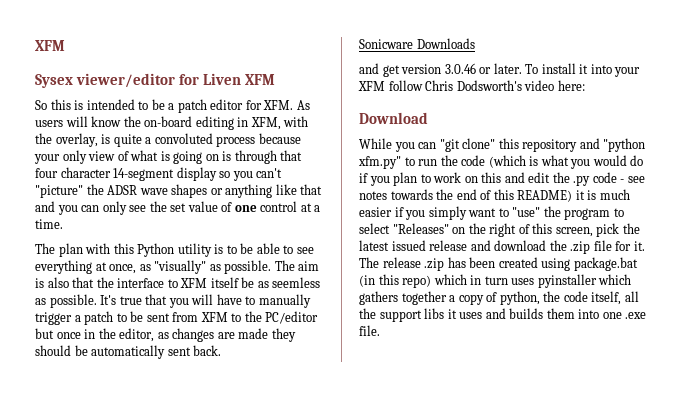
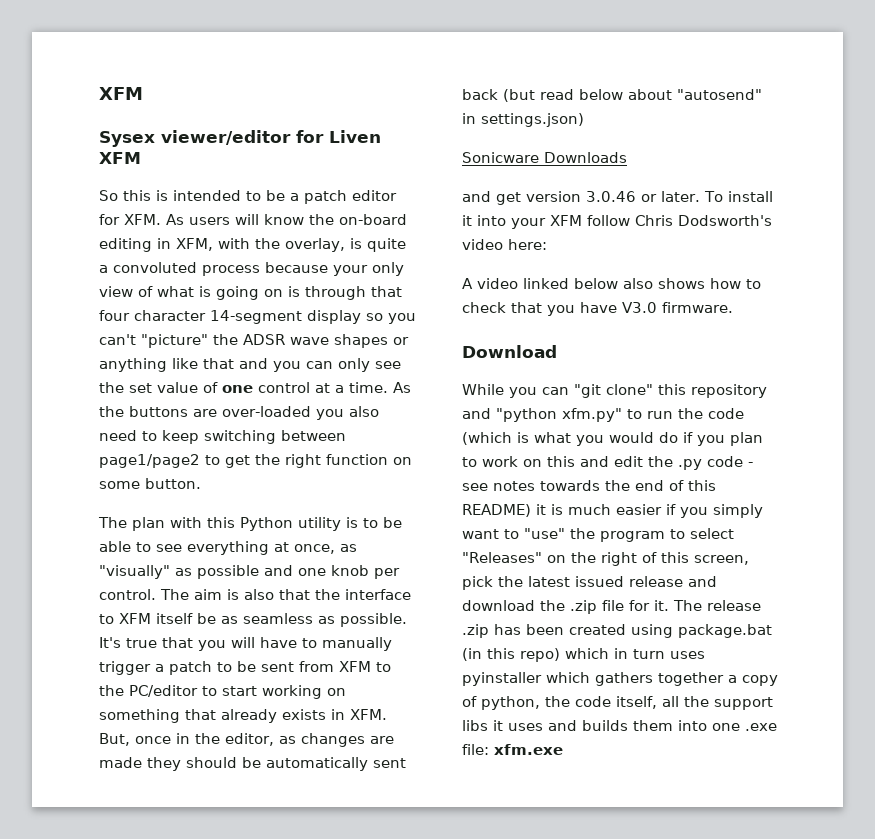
(63, 224) none -> [393,382,411,393] [99,406,379,420] [99,430,346,444] [99,454,412,468] [99,478,201,489] As the buttons are over-loaded you also need to keep switching between page1/page2 to get the right function on some button.
[224,260,272,274] possible. -> [197,565,400,579] [99,589,156,600] possible and one knob per control.
[272,277,321,288] seemless -> [243,613,313,624] seamless
[35,328,54,339] but -> [202,685,346,699] [99,709,387,723] [99,733,130,746] to start working on something that already exists in XFM. But,
[193,345,222,356] back. -> [462,89,762,102] [462,113,584,127] back (but read below about "autosend" in settings.json)
(585, 85) none -> [462,278,761,289] [462,302,733,316] // A video linked below also shows how to check that you have V3.0 firmware.
[359,325,380,336] file. -> [462,744,563,755] file: xfm.exe

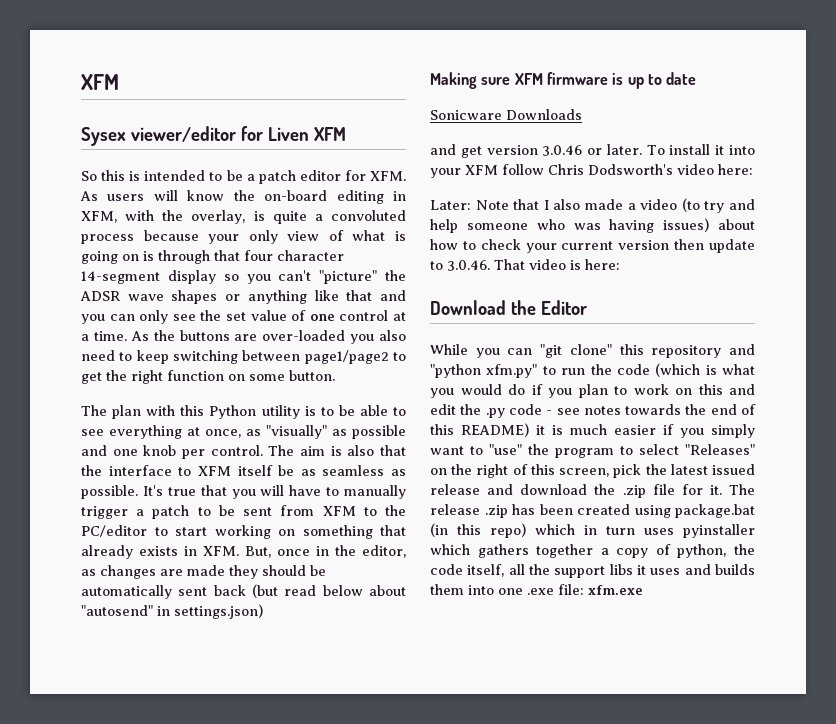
(584, 120) none -> [430,72,697,89] // Making sure XFM firmware is up to date
[462,278,761,289] [462,302,733,316] A video linked below also shows how to check that you have V3.0 firmware. -> [430,198,755,213] [430,218,755,233] [430,239,755,253] [430,259,620,271] Later: Note that I also made a video (to try and help someone who was having issues) about how to check your current version then update to 3.0.46. That video is here:
(557, 351) none -> [510,300,587,315] the Editor

